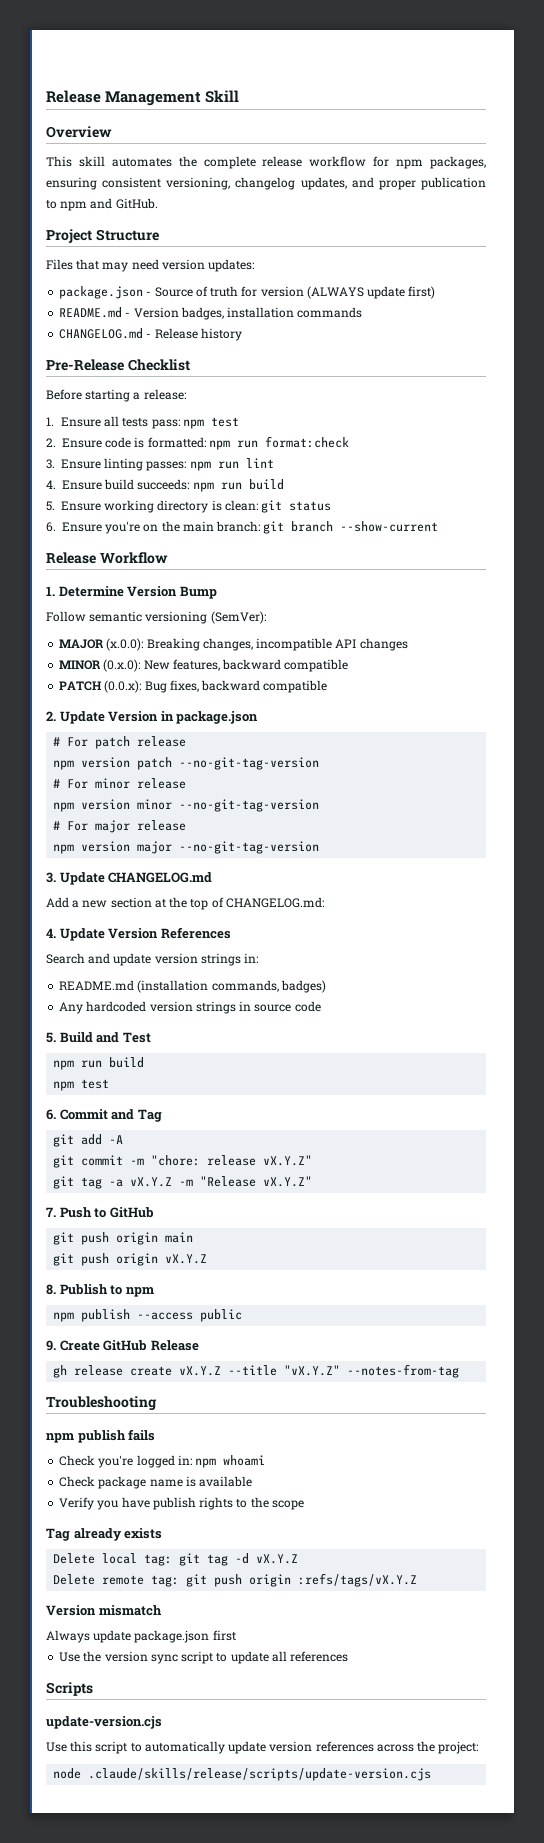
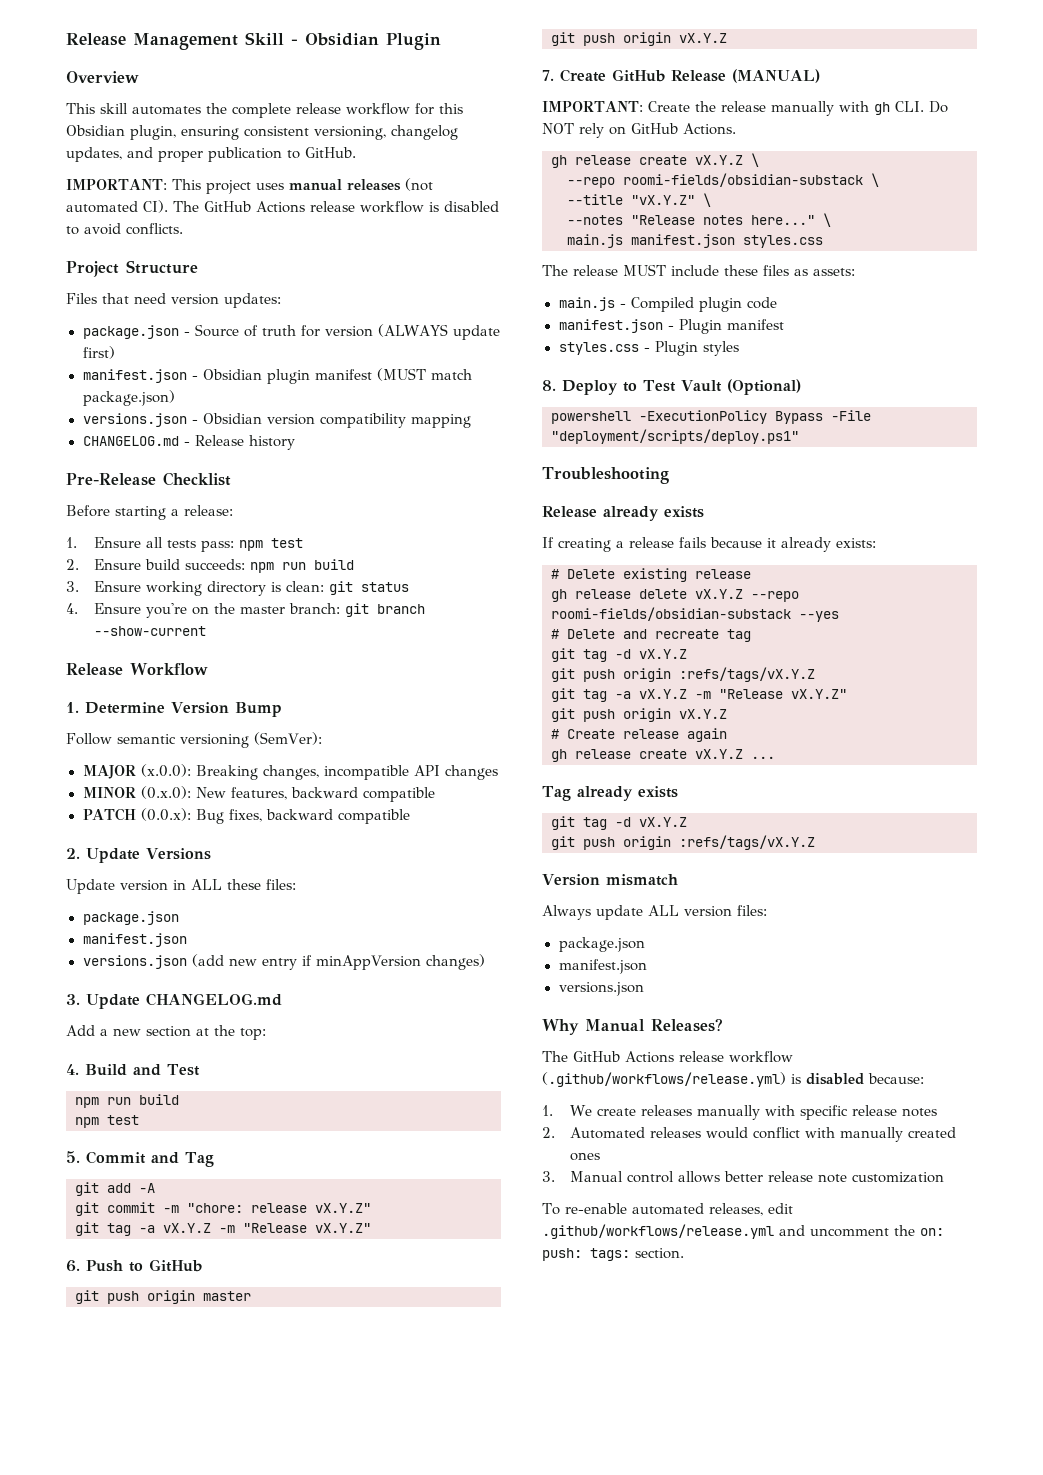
(240, 96) none -> [291,33,441,50] - Obsidian Plugin
[396,156,487,169] npm packages, -> [439,103,463,114] [66,125,176,140] this Obsidian plugin,
[60,198,113,211] npm and -> (300, 154) none
(158, 203) none -> [66,178,433,194] [66,200,499,213] [66,223,183,235] // IMPORTANT: This project uses manual releases (not automated CI). The GitHub Actions release workflow is disabled to avoid conflicts.
[102,262,129,272] may -> (129, 298) none
[59,307,363,320] README.md - Version badges, installation commands -> [82,368,472,384] [82,390,175,406] [82,413,471,428] manifest.json - Obsidian plugin manifest (MUST match package.json) // versions.json - Obsidian version compatibility mapping
[105,436,349,450] [46,458,274,471] [46,480,102,490] code is formatted: npm run format:check // 3. Ensure linting passes: npm run lint // 4. Ensure -> (142, 564) none
[46,501,55,511] 5. -> [66,581,79,592] 3.
[46,522,56,532] 6. -> [66,603,78,614] 4.
[182,521,214,532] main -> [240,606,286,614] master
[108,711,259,724] [53,736,187,749] [53,757,320,770] [53,778,187,789] [53,799,320,812] [53,820,187,833] [53,841,320,854] Version in package.json // # For patch release // npm version patch --no-git-tag-version // # For minor release // npm version minor --no-git-tag-version // # For major release // npm version major --no-git-tag-version -> [146,848,211,860] [66,879,296,894] [82,911,179,925] [82,933,187,947] [82,954,486,970] Versions // Update version in ALL these files: // package.json // manifest.json // versions.json (add new entry if minAppVersion changes)
[190,897,324,910] [46,927,231,941] [46,953,259,966] [59,980,326,993] [59,1001,321,1014] [46,1032,56,1043] top of CHANGELOG.md: // 4. Update Version References // Search and update version strings in: // README.md (installation commands, badges) // Any hardcoded version strings in source code // 5. -> [240,1028,266,1040] [66,1064,79,1075] top: // 4.
[46,1109,56,1120] 6. -> [66,1151,80,1163] 5.
[46,1207,56,1217] 7. -> [66,1260,80,1272] 6.
[165,1232,194,1243] [53,1253,208,1266] [46,1284,154,1297] [53,1309,243,1322] [46,1340,199,1351] [53,1364,460,1378] [46,1396,157,1410] [46,1429,156,1443] [59,1455,266,1468] [59,1476,253,1489] [59,1497,304,1510] main // git push origin vX.Y.Z // 8. Publish to npm // npm publish --access public // 9. Create GitHub Release // gh release create vX.Y.Z --title "vX.Y.Z" --notes-from-tag // Troubleshooting // npm publish fails // Check you're logged in: npm whoami // Check package name is available // Verify you have publish rights to the scope -> [203,1291,251,1301] [551,32,727,46] [542,69,820,83] [542,101,948,116] [542,123,736,138] [551,153,759,168] [567,173,879,188] [567,193,711,207] [567,213,831,227] [567,234,823,248] [542,264,855,276] [558,297,777,312] [558,319,784,334] [558,341,739,356] [542,379,801,395] [551,410,871,424] [551,429,799,444] [542,467,669,484] [542,506,704,521] [542,537,876,552] [551,568,751,582] [551,589,799,602] [551,607,839,622] [551,629,751,642] [551,648,687,662] [551,667,815,682] [551,688,847,702] [551,708,727,722] [551,728,727,742] [551,749,775,762] master // git push origin vX.Y.Z // 7. Create GitHub Release (MANUAL) // IMPORTANT: Create the release manually with gh CLI. Do NOT rely on GitHub Actions. // gh release create vX.Y.Z \ // --repo roomi-fields/obsidian-substack \ // --title "vX.Y.Z" \ // --notes "Release notes here..." \ // main.js manifest.json styles.css // The release MUST include these files as assets: // main.js - Compiled plugin code // manifest.json - Plugin manifest // styles.css - Plugin styles // 8. Deploy to Test Vault (Optional) // powershell -ExecutionPolicy Bypass -File "deployment/scripts/deploy.ps1" // Troubleshooting // Release already exists // If creating a release fails because it already exists: // # Delete existing release // gh release delete vX.Y.Z --repo roomi-fields/obsidian-substack --yes // # Delete and recreate tag // git tag -d vX.Y.Z // git push origin :refs/tags/vX.Y.Z // git tag -a vX.Y.Z -m "Release vX.Y.Z" // git push origin vX.Y.Z // # Create release again // gh release create vX.Y.Z ...
[53,1553,299,1566] [53,1574,180,1587] Delete local tag: git tag -d vX.Y.Z // Delete remote tag: -> [551,816,687,830] git tag -d vX.Y.Z //
[134,1630,236,1643] [59,1651,349,1664] [46,1682,93,1696] [46,1716,162,1729] [46,1741,479,1754] [53,1768,432,1781] package.json first // Use the version sync script to update all references // Scripts // update-version.cjs // Use this script to automatically update version references across the project: // node .claude/skills/release/scripts/update-version.cjs -> [648,905,767,917] [558,937,645,952] [558,959,647,974] [558,982,644,996] [542,1018,723,1035] [542,1051,793,1063] [542,1072,924,1087] [542,1105,938,1120] [542,1127,957,1142] [570,1152,601,1161] [542,1171,945,1183] [542,1203,793,1216] [542,1224,944,1239] [542,1248,684,1261] ALL version files: // package.json // manifest.json // versions.json // Why Manual Releases? // The GitHub Actions release workflow (.github/workflows/release.yml) is disabled because: // 1. We create releases manually with specific release notes // 2. Automated releases would conflict with manually created ones // 3. Manual control allows better release note customization // To re-enable automated releases, edit .github/workflows/release.yml and uncomment the on: push: tags: section.

